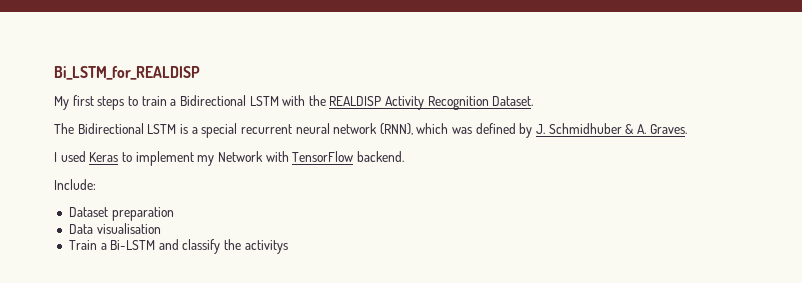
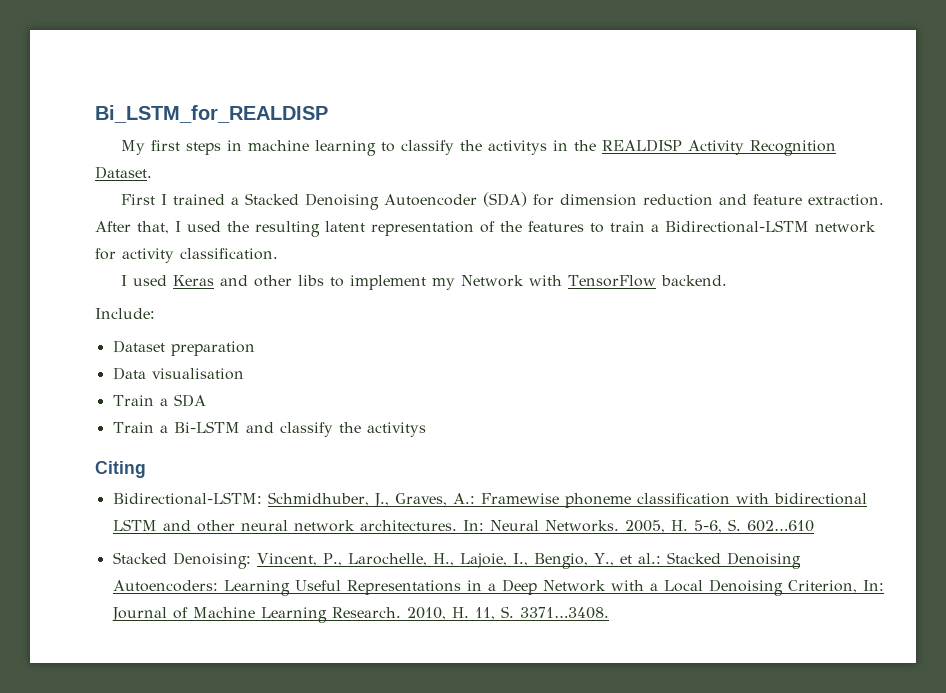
[127,95,306,106] to train a Bidirectional LSTM with -> [226,140,568,156] in machine learning to classify the activitys in
[54,123,687,138] The Bidirectional LSTM is a special recurrent neural network (RNN), which was defined by J. Schmidhuber & A. Graves. -> [120,192,884,210] [95,220,876,237] [95,248,278,263] First I trained a Stacked Denoising Autoencoder (SDA) for dimension reduction and feature extraction. After that, I used the resulting latent representation of the features to train a Bidirectional-LSTM network for activity classification.
(119, 157) none -> [219,275,324,287] and other libs
(161, 228) none -> [112,394,206,407] // Train a SDA
(288, 247) none -> [95,461,146,478] [112,492,867,508] [112,519,814,533] [112,552,801,569] [112,579,884,596] [111,606,609,623] // Citing // Bidirectional-LSTM: Schmidhuber, J., Graves, A.: Framewise phoneme classification with bidirectional LSTM and other neural network architectures. In: Neural Networks. 2005, H. 5-6, S. 602…610 // Stacked Denoising: Vincent, P., Larochelle, H., Lajoie, I., Bengio, Y., et al.: Stacked Denoising Autoencoders: Learning Useful Representations in a Deep Network with a Local Denoising Criterion, In: Journal of Machine Learning Research. 2010, H. 11, S. 3371…3408.

